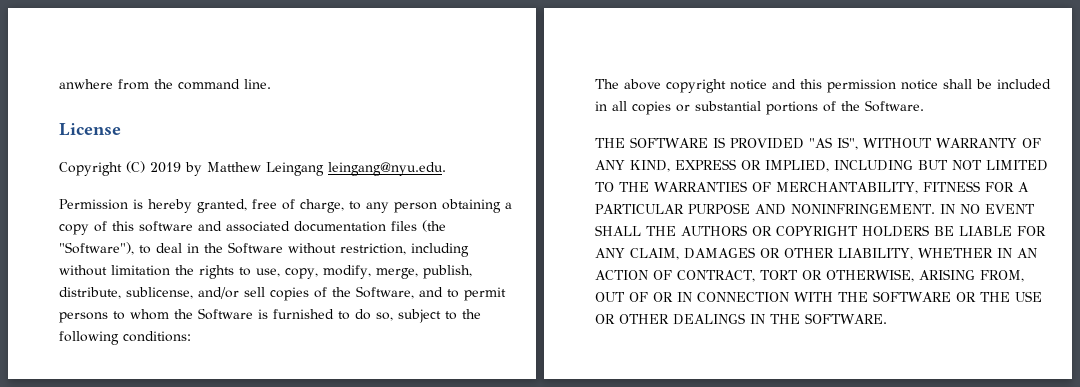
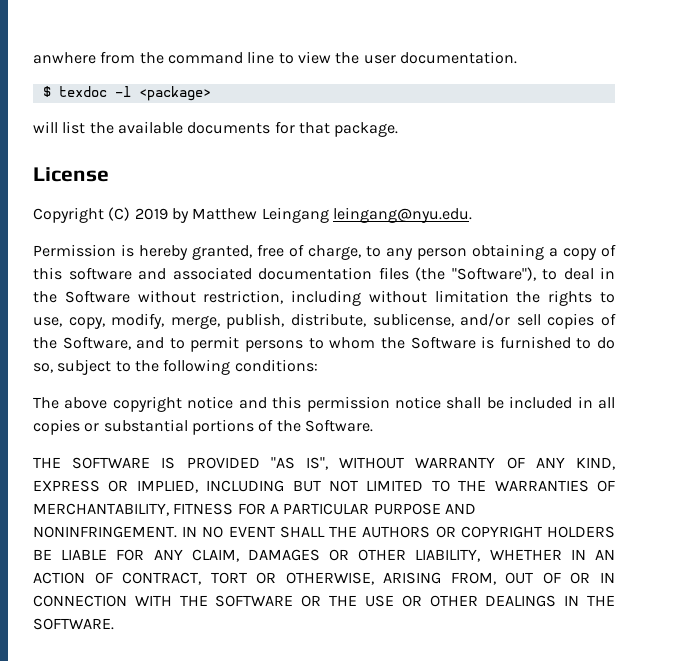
[244,79,271,89] line. -> [247,51,517,64] [42,86,211,101] [33,121,399,137] line to view the user documentation. // $ texdoc -l <package> // will list the available documents for that package.

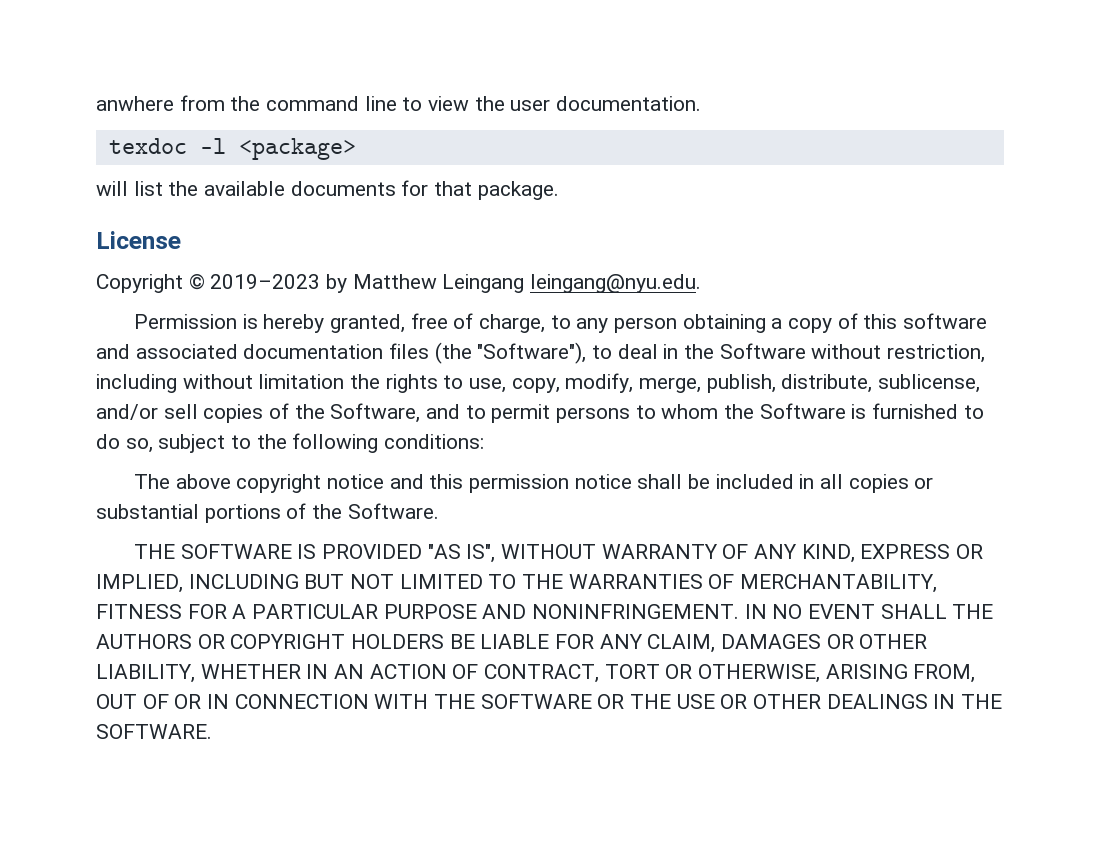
[42,86,51,97] $ -> (702, 103) none
[108,207,168,221] (C) 2019 -> [188,274,321,290] © 2019–2023

